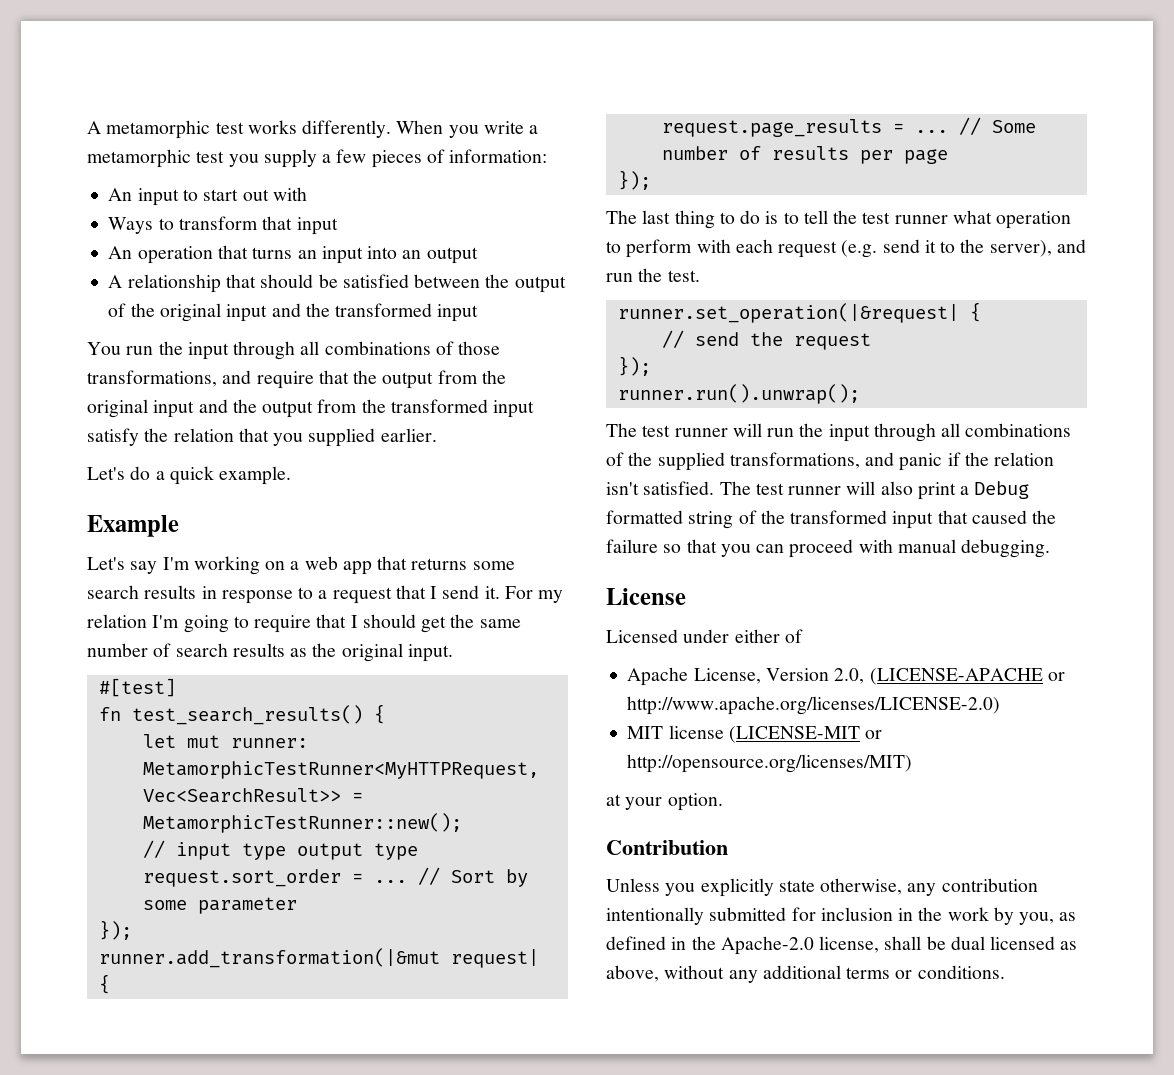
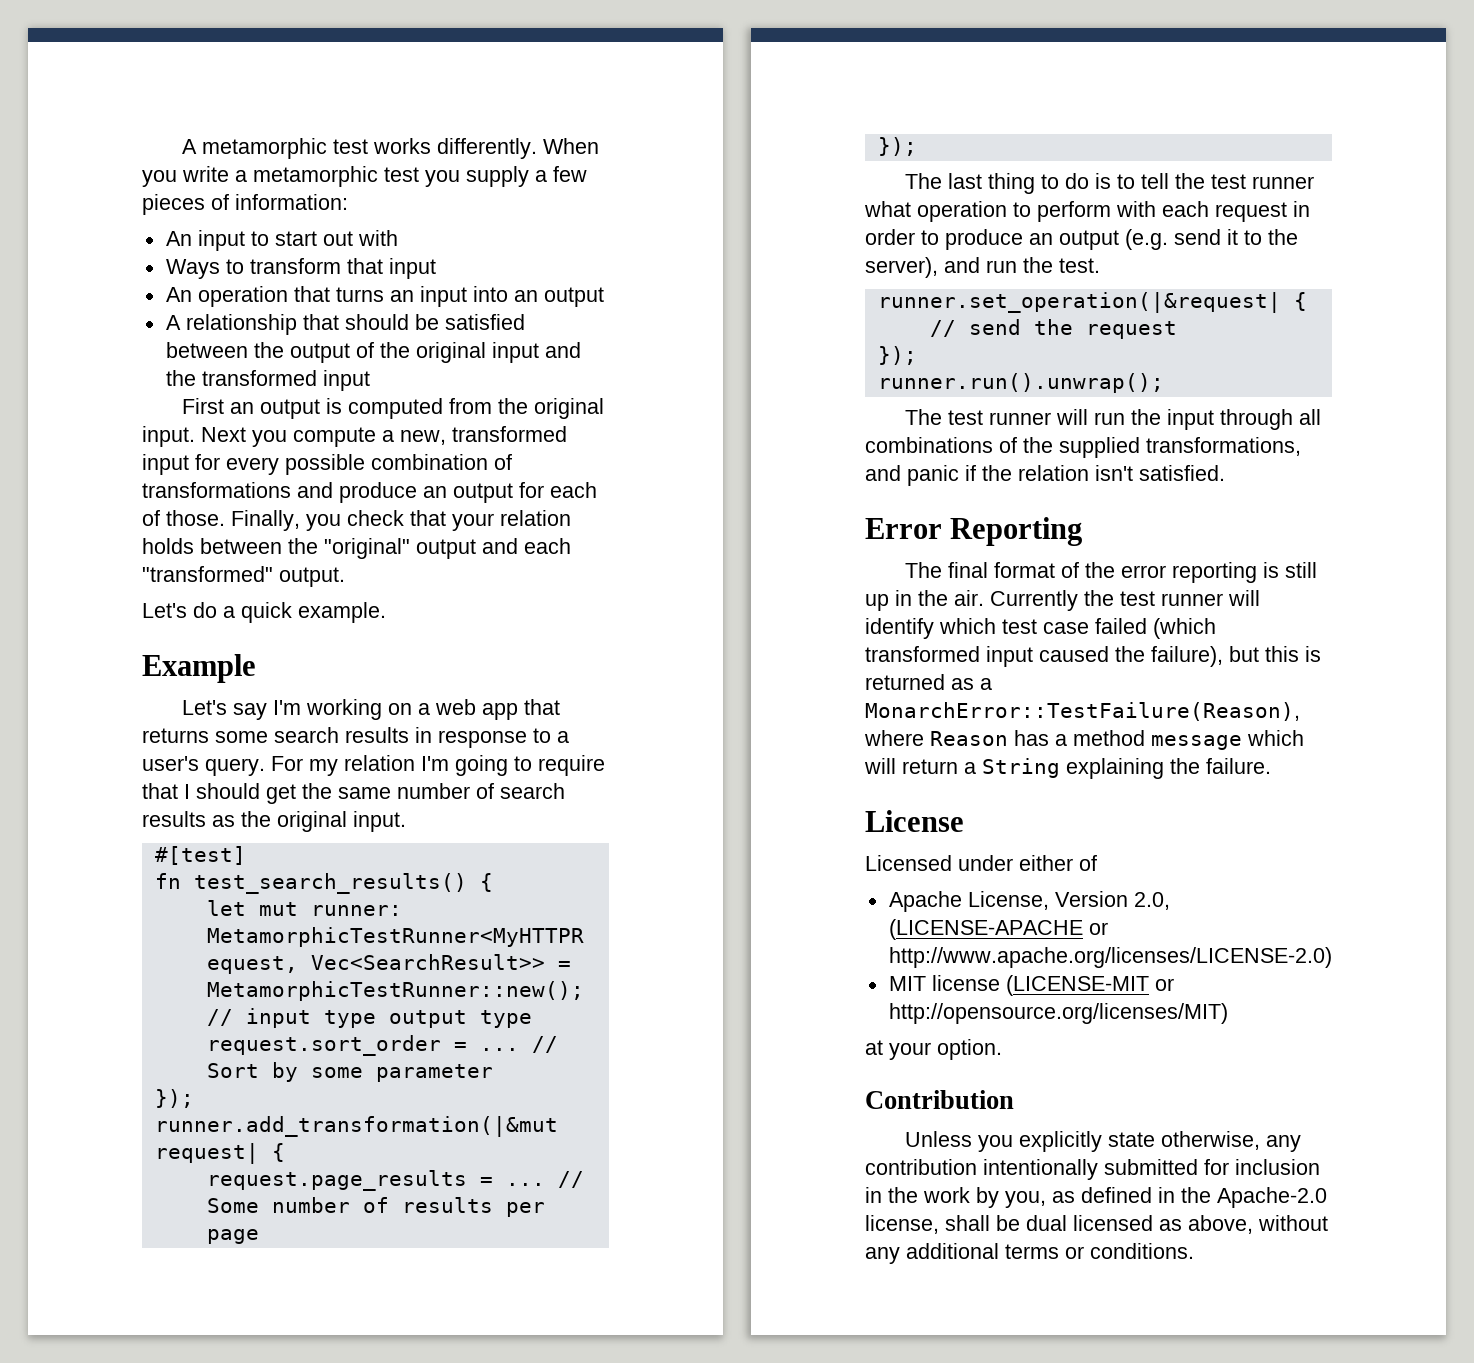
[87,341,501,360] [87,370,506,389] [87,399,535,418] [87,428,437,447] You run the input through all combinations of those transformations, and require that the output from the original input and the output from the transformed input satisfy the relation that you supplied earlier. -> [181,398,604,419] [142,426,567,447] [142,454,512,475] [142,482,597,503] [142,510,571,531] [142,538,571,559] [142,566,345,587] First an output is computed from the original input. Next you compute a new, transformed input for every possible combination of transformations and produce an output for each of those. Finally, you check that your relation holds between the "original" output and each "transformed" output.
[332,585,500,604] request that I send it. -> [142,756,265,776] user's query.
(838, 249) none -> [1293,201,1310,217] [865,229,1119,250] in order to produce an output
[719,481,1030,500] [606,510,968,529] The test runner will also print a Debug formatted string of the transformed input that -> [865,517,1083,546] [904,562,1317,583] [865,590,1260,611] [865,618,1216,639] [865,646,1033,667] // Error Reporting // The final format of the error reporting is still up in the air. Currently the test runner will identify which test case failed (which transformed input
[606,539,1051,558] failure so that you can proceed with manual debugging. -> [1151,646,1321,667] [865,674,992,690] [865,702,1300,721] [864,730,1304,750] [864,758,1271,779] failure), but this is returned as a MonarchError::TestFailure(Reason), where Reason has a method message which will return a String explaining the failure.

